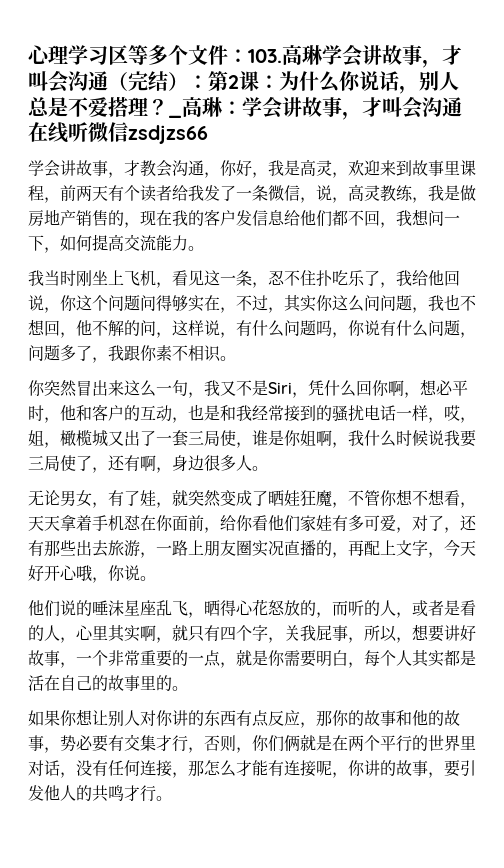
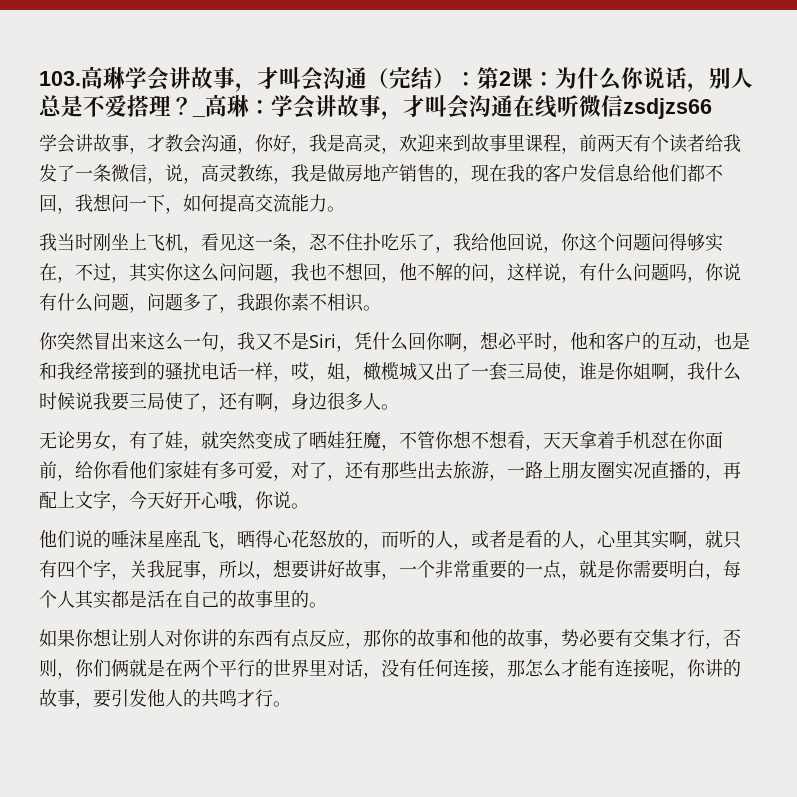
[28,45,248,65] 心理学习区等多个文件： -> (39, 78) none

